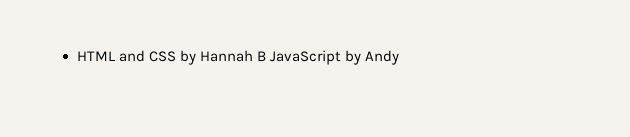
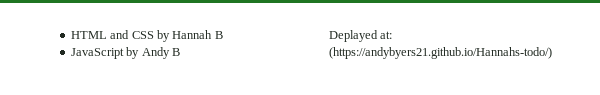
(266, 56) none -> (223, 35) //
(399, 57) none -> [171,48,180,56] [329,30,393,42] [329,47,552,59] B // Deplayed at: (https://andybyers21.github.io/Hannahs-todo/)

